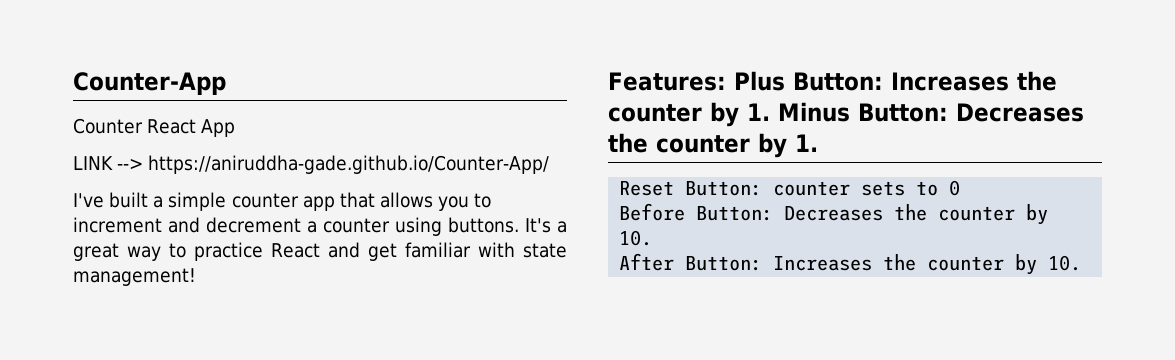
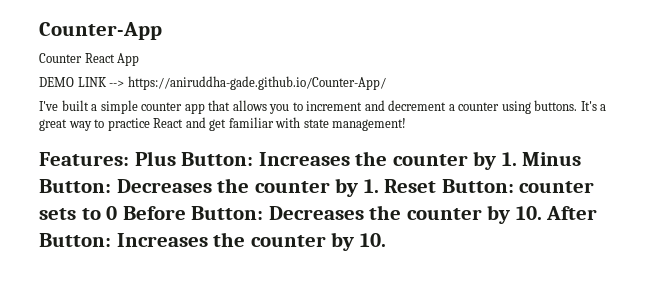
(236, 128) none -> [39,77,74,87] DEMO
(818, 143) // -> (379, 186) none
(961, 188) // -> (118, 213) none
(653, 238) // -> (542, 213) none

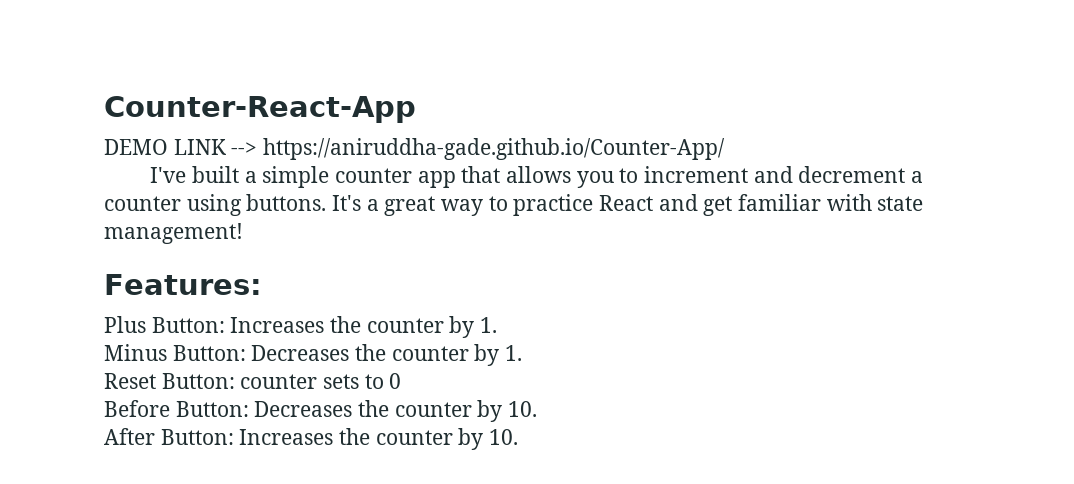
[39,22,162,40] [39,53,140,66] Counter-App // Counter React App -> [104,96,416,123] Counter-React-App
(129, 159) none -> (262, 284) //
(517, 159) none -> (498, 325) //
(379, 186) none -> (523, 353) //
(118, 213) none -> (402, 381) //
(542, 213) none -> (538, 409) //

